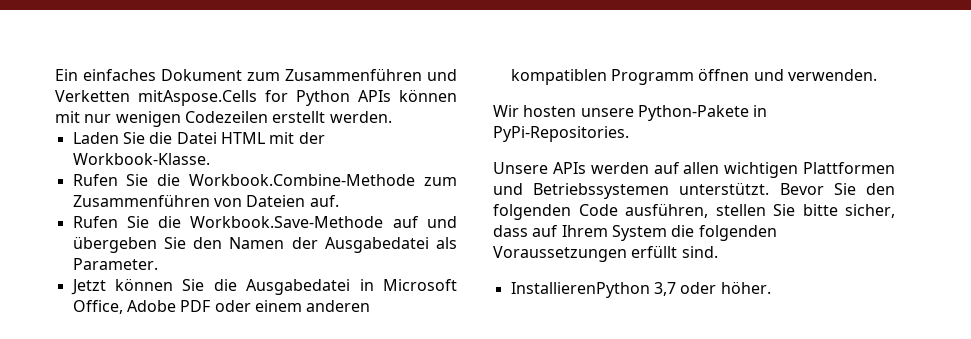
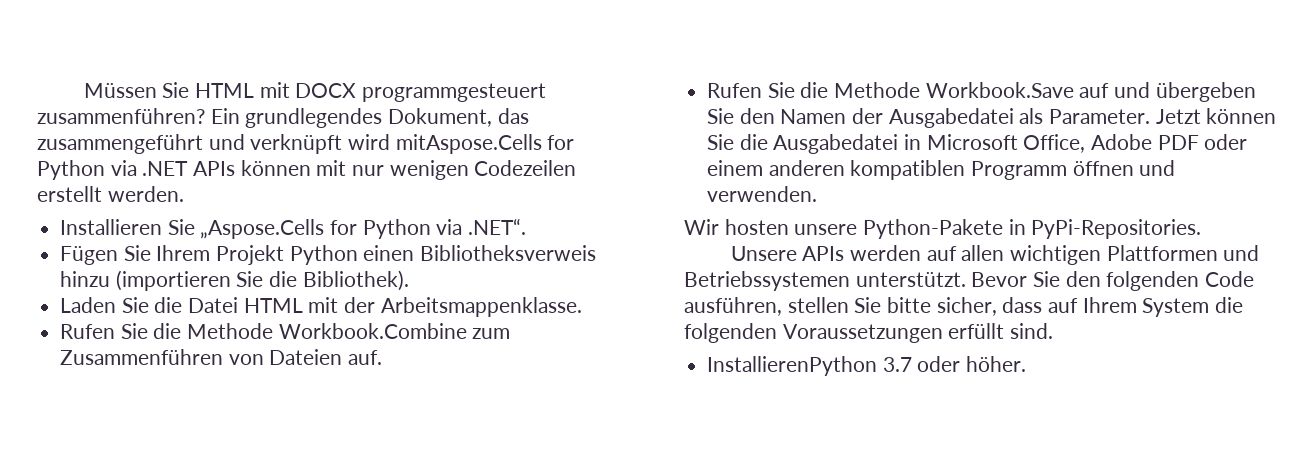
[55,68,457,81] [55,90,130,102] Ein einfaches Dokument zum Zusammenführen und Verketten -> [83,82,546,102] [37,108,529,128] [37,134,391,154] Müssen Sie HTML mit DOCX programmgesteuert zusammenführen? Ein grundlegendes Dokument, das zusammengeführt und verknüpft wird
(350, 98) none -> [110,160,189,176] via .NET
(392, 117) none -> [60,218,527,239] [60,245,597,265] [60,270,409,291] // Installieren Sie „Aspose.Cells for Python via .NET“. // Fügen Sie Ihrem Projekt Python einen Bibliotheksverweis hinzu (importieren Sie die Bibliothek).
[72,153,210,165] [72,174,416,186] Workbook-Klasse. // Rufen Sie die Workbook.Combine-Methode -> [380,297,582,317] [60,323,467,339] Arbeitsmappenklasse. // Rufen Sie die Methode Workbook.Combine
[190,216,384,228] Workbook.Save-Methode -> [834,82,1074,98] Methode Workbook.Save
(158, 264) // -> (1151, 116) none
[653,282,676,296] 3,7 -> [882,357,912,372] 3.7

